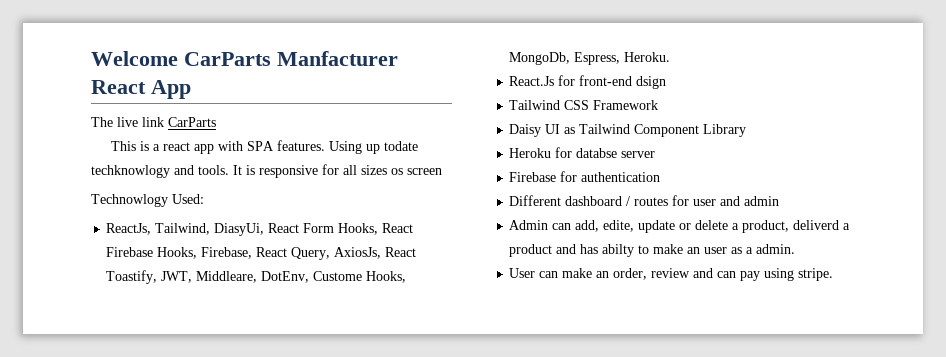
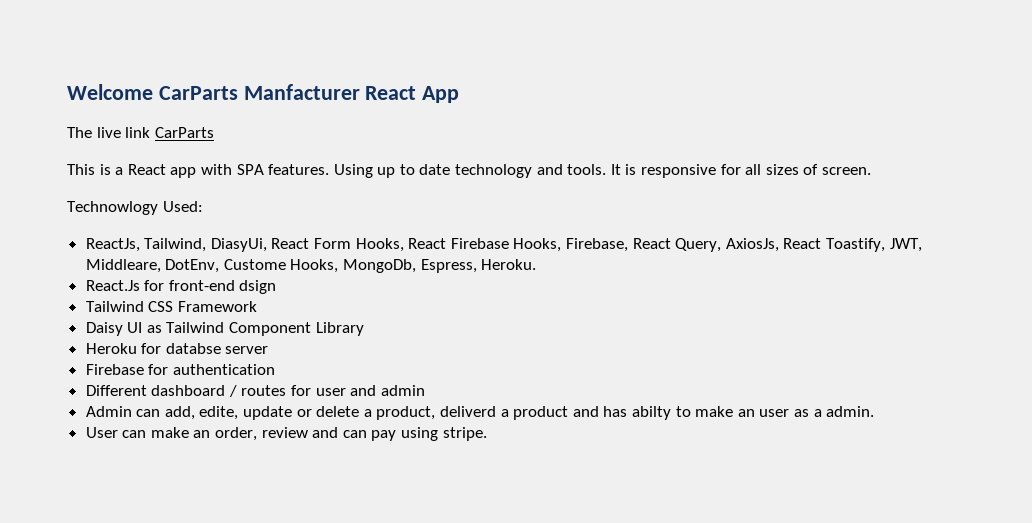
[163,142,191,151] react -> [127,164,166,175] React
[384,141,419,151] [91,165,170,178] todate techknowlogy -> [399,164,533,178] to date technology
[391,168,442,175] os screen -> [803,164,871,175] of screen.

